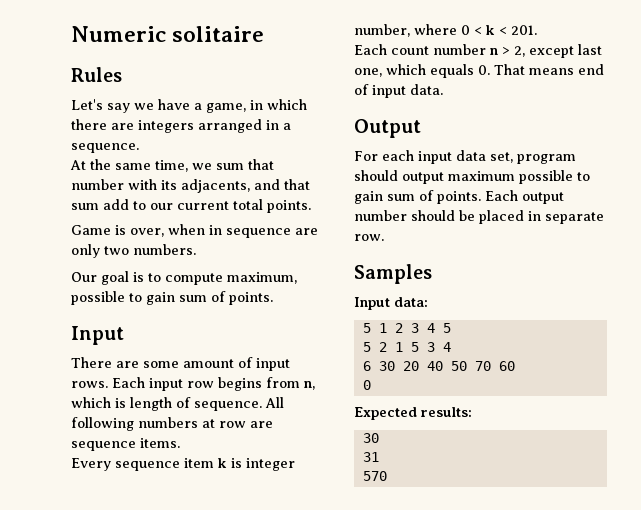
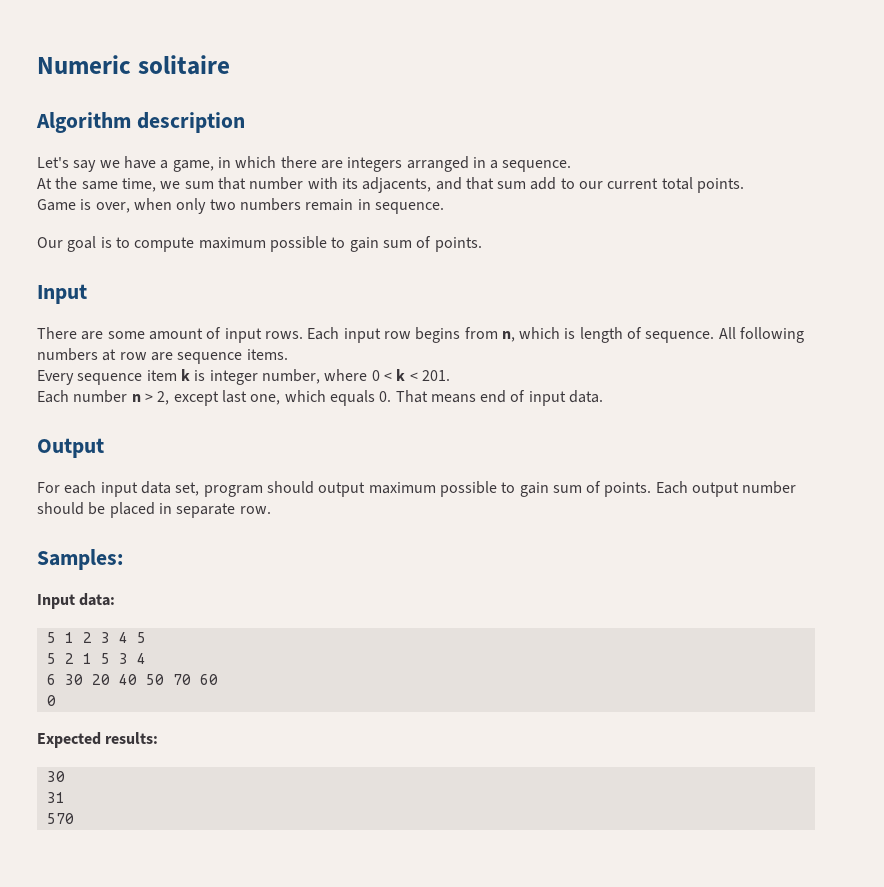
[71,67,122,82] Rules -> [36,112,245,133] Algorithm description
[209,225,318,238] [71,244,196,258] in sequence are only two numbers. -> [176,198,444,214] only two numbers remain in sequence.
[227,272,297,284] maximum, -> [198,237,266,249] maximum
[391,46,429,55] count -> (69, 396) none
[354,264,432,284] Samples -> [37,549,123,570] Samples:

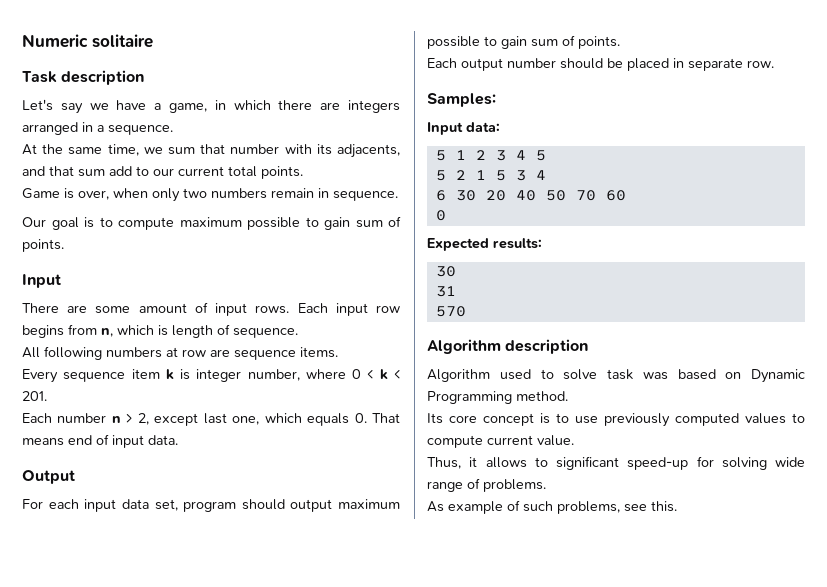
[36,112,131,133] Algorithm -> [22,71,57,83] Task
(715, 337) none -> (298, 333) //
(652, 489) none -> (620, 42) //
(74, 818) none -> [427,339,589,354] [427,369,805,383] [427,391,568,404] [427,413,805,427] [427,435,574,448] [427,456,805,470] [427,478,546,492] [427,500,677,514] // Algorithm description // Algorithm used to solve task was based on Dynamic Programming method. // Its core concept is to use previously computed values to compute current value. // Thus, it allows to significant speed-up for solving wide range of problems. // As example of such problems, see this.

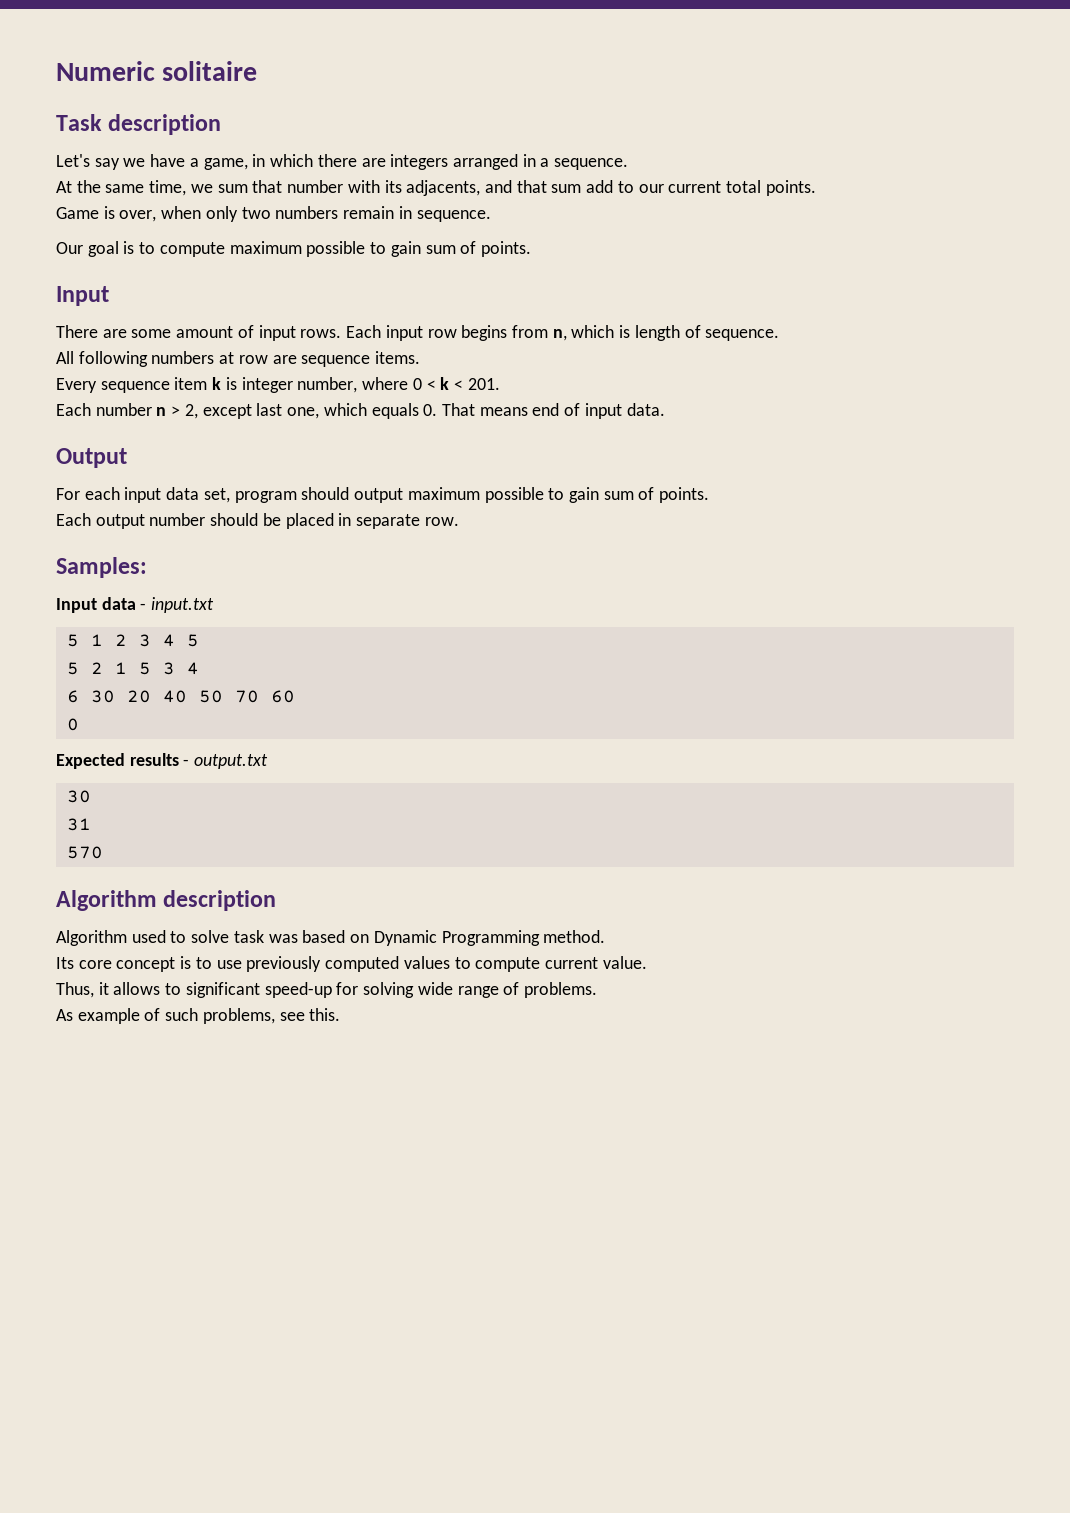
[466,122,500,132] data: -> [101,597,215,613] data - input.txt
[493,238,542,249] results: -> [129,753,269,769] results - output.txt

